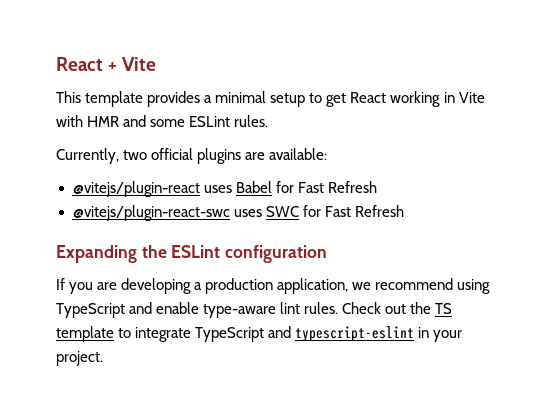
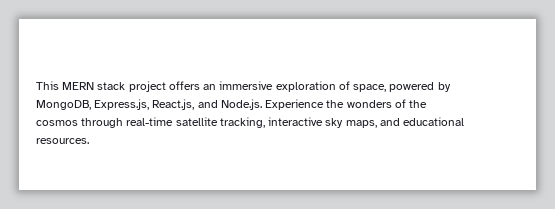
[56,57,157,71] [56,91,485,107] [56,115,269,127] [56,148,328,164] [72,181,377,197] [72,205,404,221] [56,245,328,263] [56,278,491,294] [56,302,453,318] [56,326,463,342] [56,351,103,366] React + Vite // This template provides a minimal setup to get React working in Vite with HMR and some ESLint rules. // Currently, two official plugins are available: // @vitejs/plugin-react uses Babel for Fast Refresh // @vitejs/plugin-react-swc uses SWC for Fast Refresh // Expanding the ESLint configuration // If you are developing a production application, we recommend using TypeScript and enable type-aware lint rules. Check out the TS template to integrate TypeScript and typescript-eslint in your project. -> [36,81,451,92] [36,99,428,110] [36,117,465,128] [36,138,89,144] This MERN stack project offers an immersive exploration of space, powered by MongoDB, Express.js, React.js, and Node.js. Experience the wonders of the cosmos through real-time satellite tracking, interactive sky maps, and educational resources.

